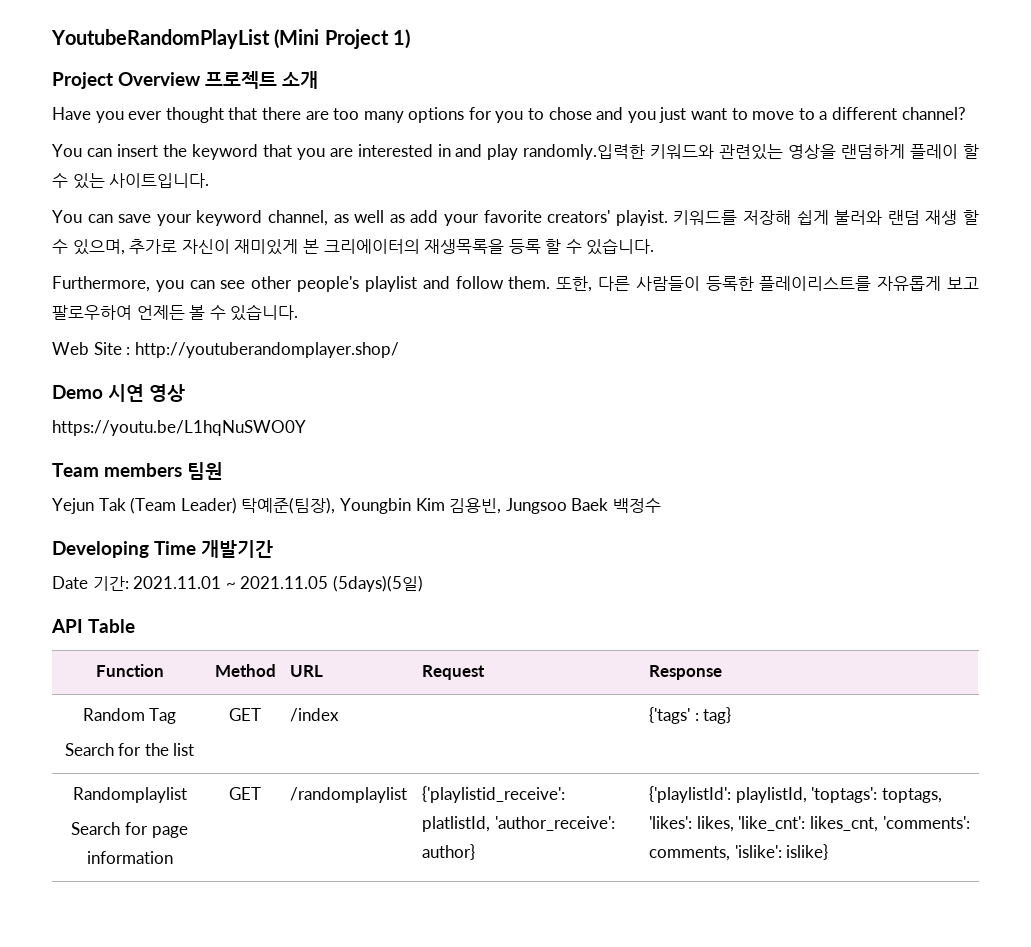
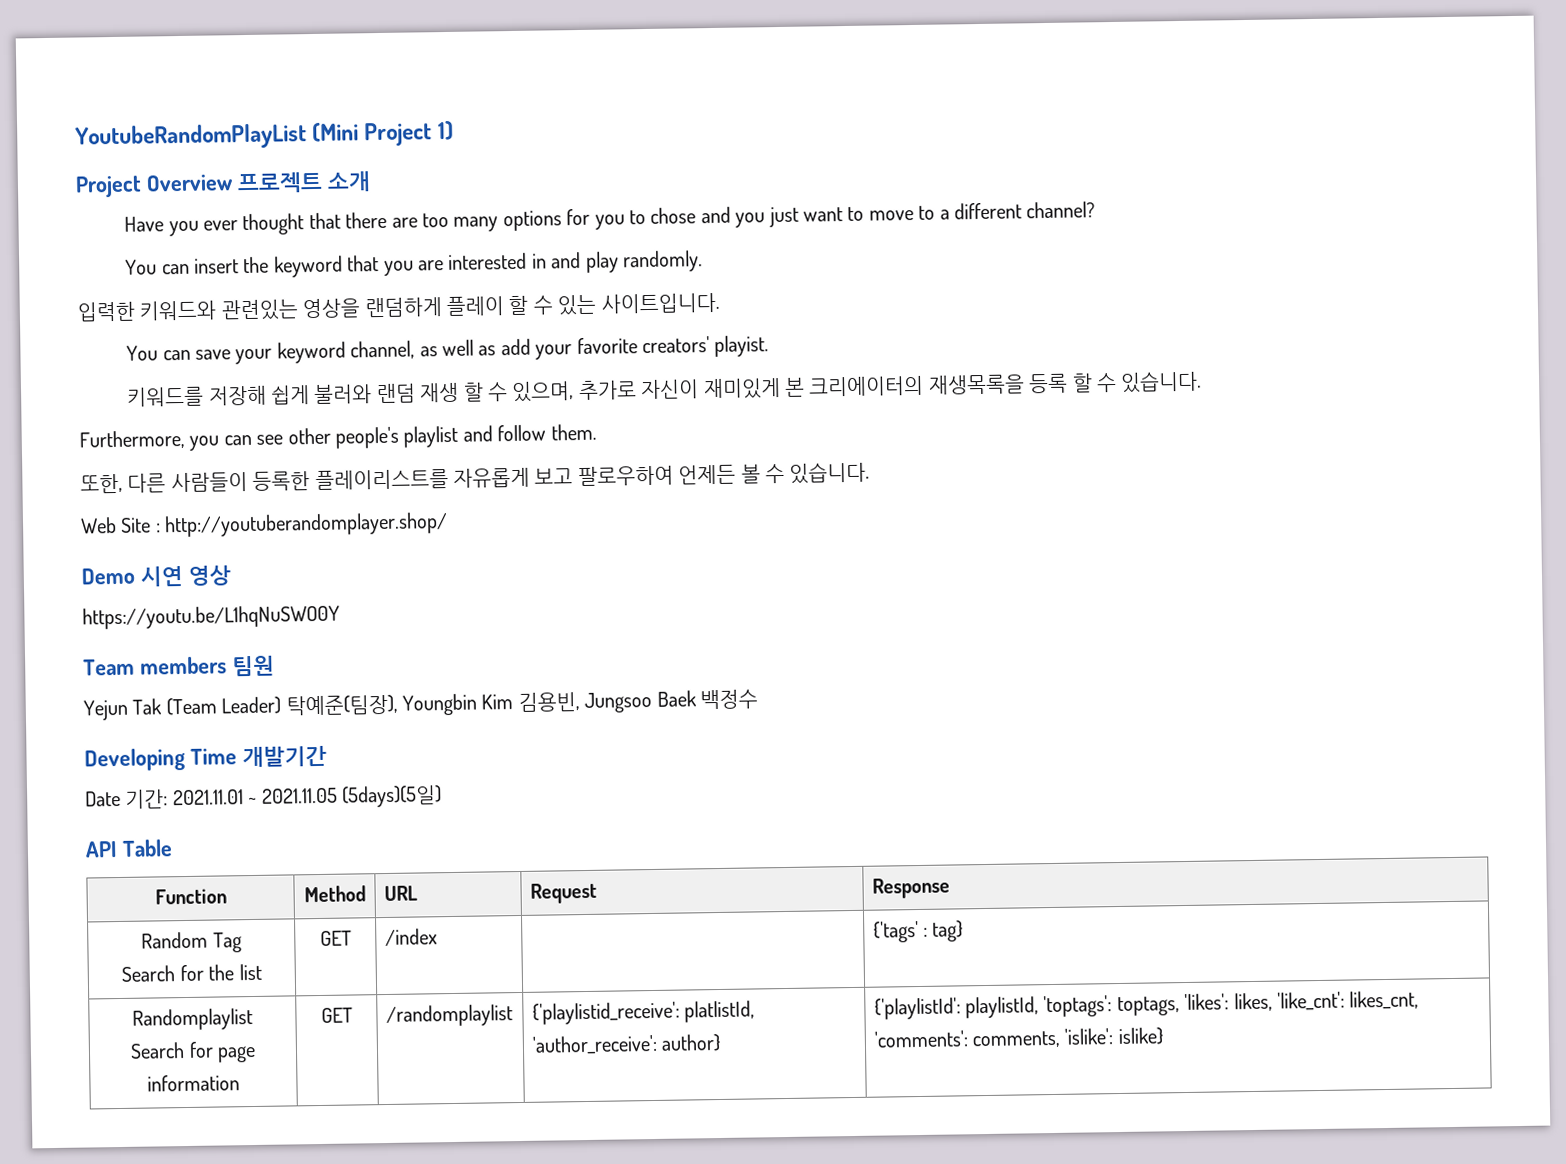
[523,144,646,160] randomly.입력한 -> [622,250,703,273] [77,301,136,322] randomly. // 입력한
(668, 218) none -> (770, 346) //
(551, 282) none -> (597, 432) //

